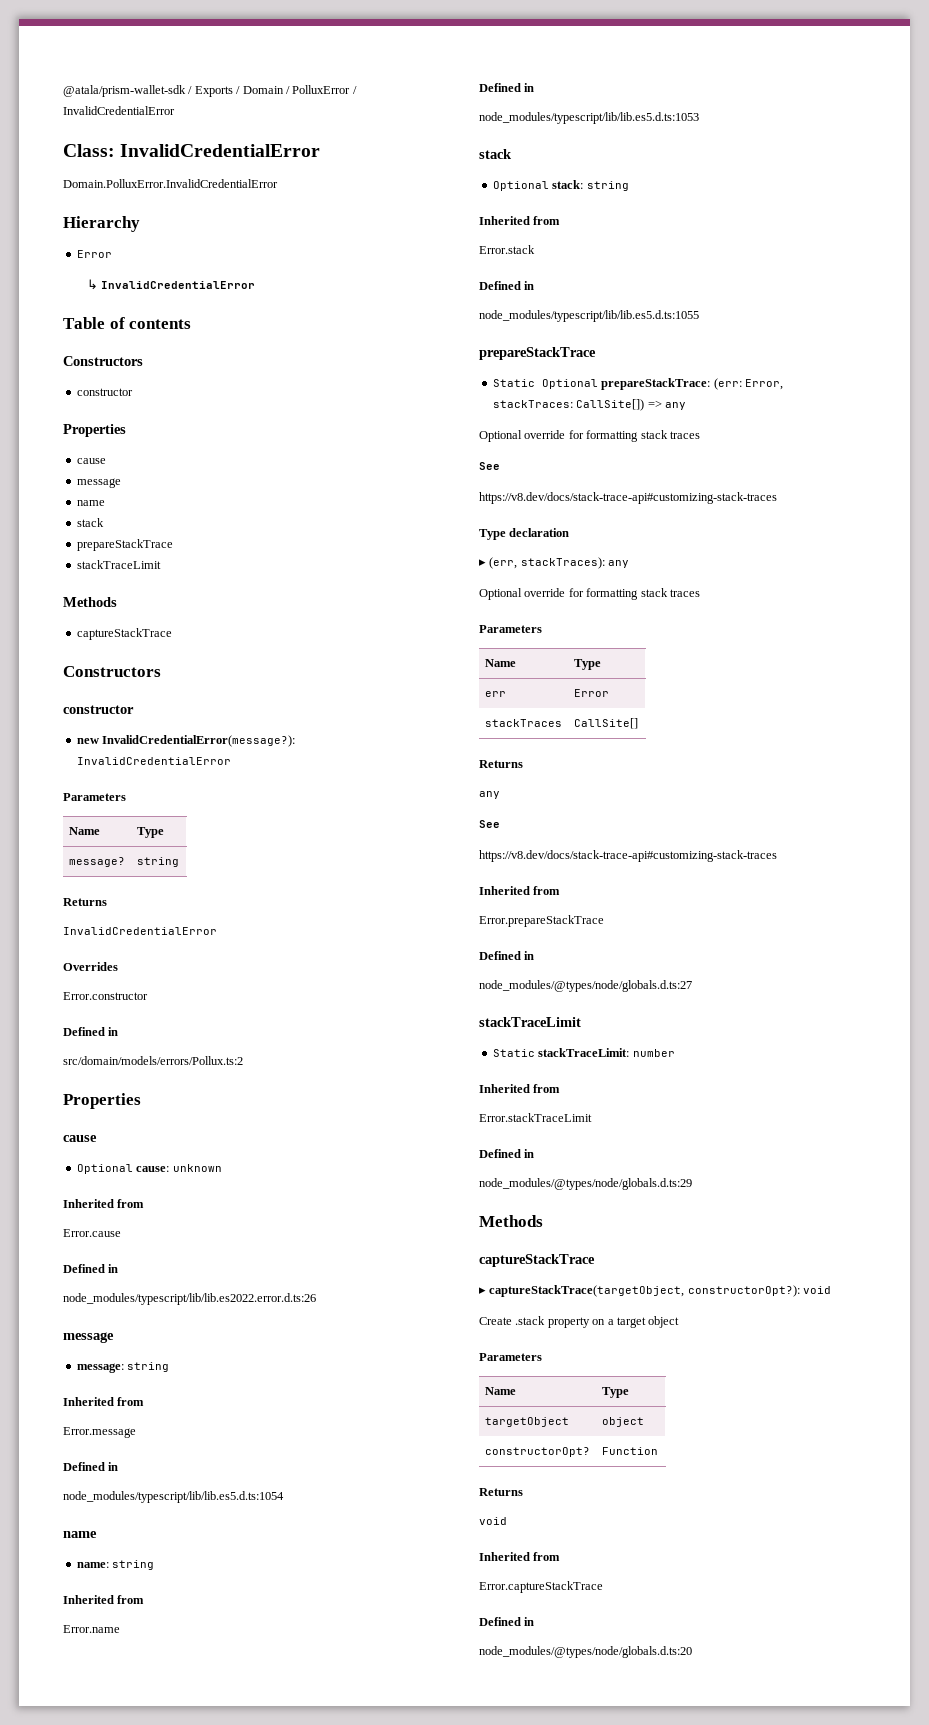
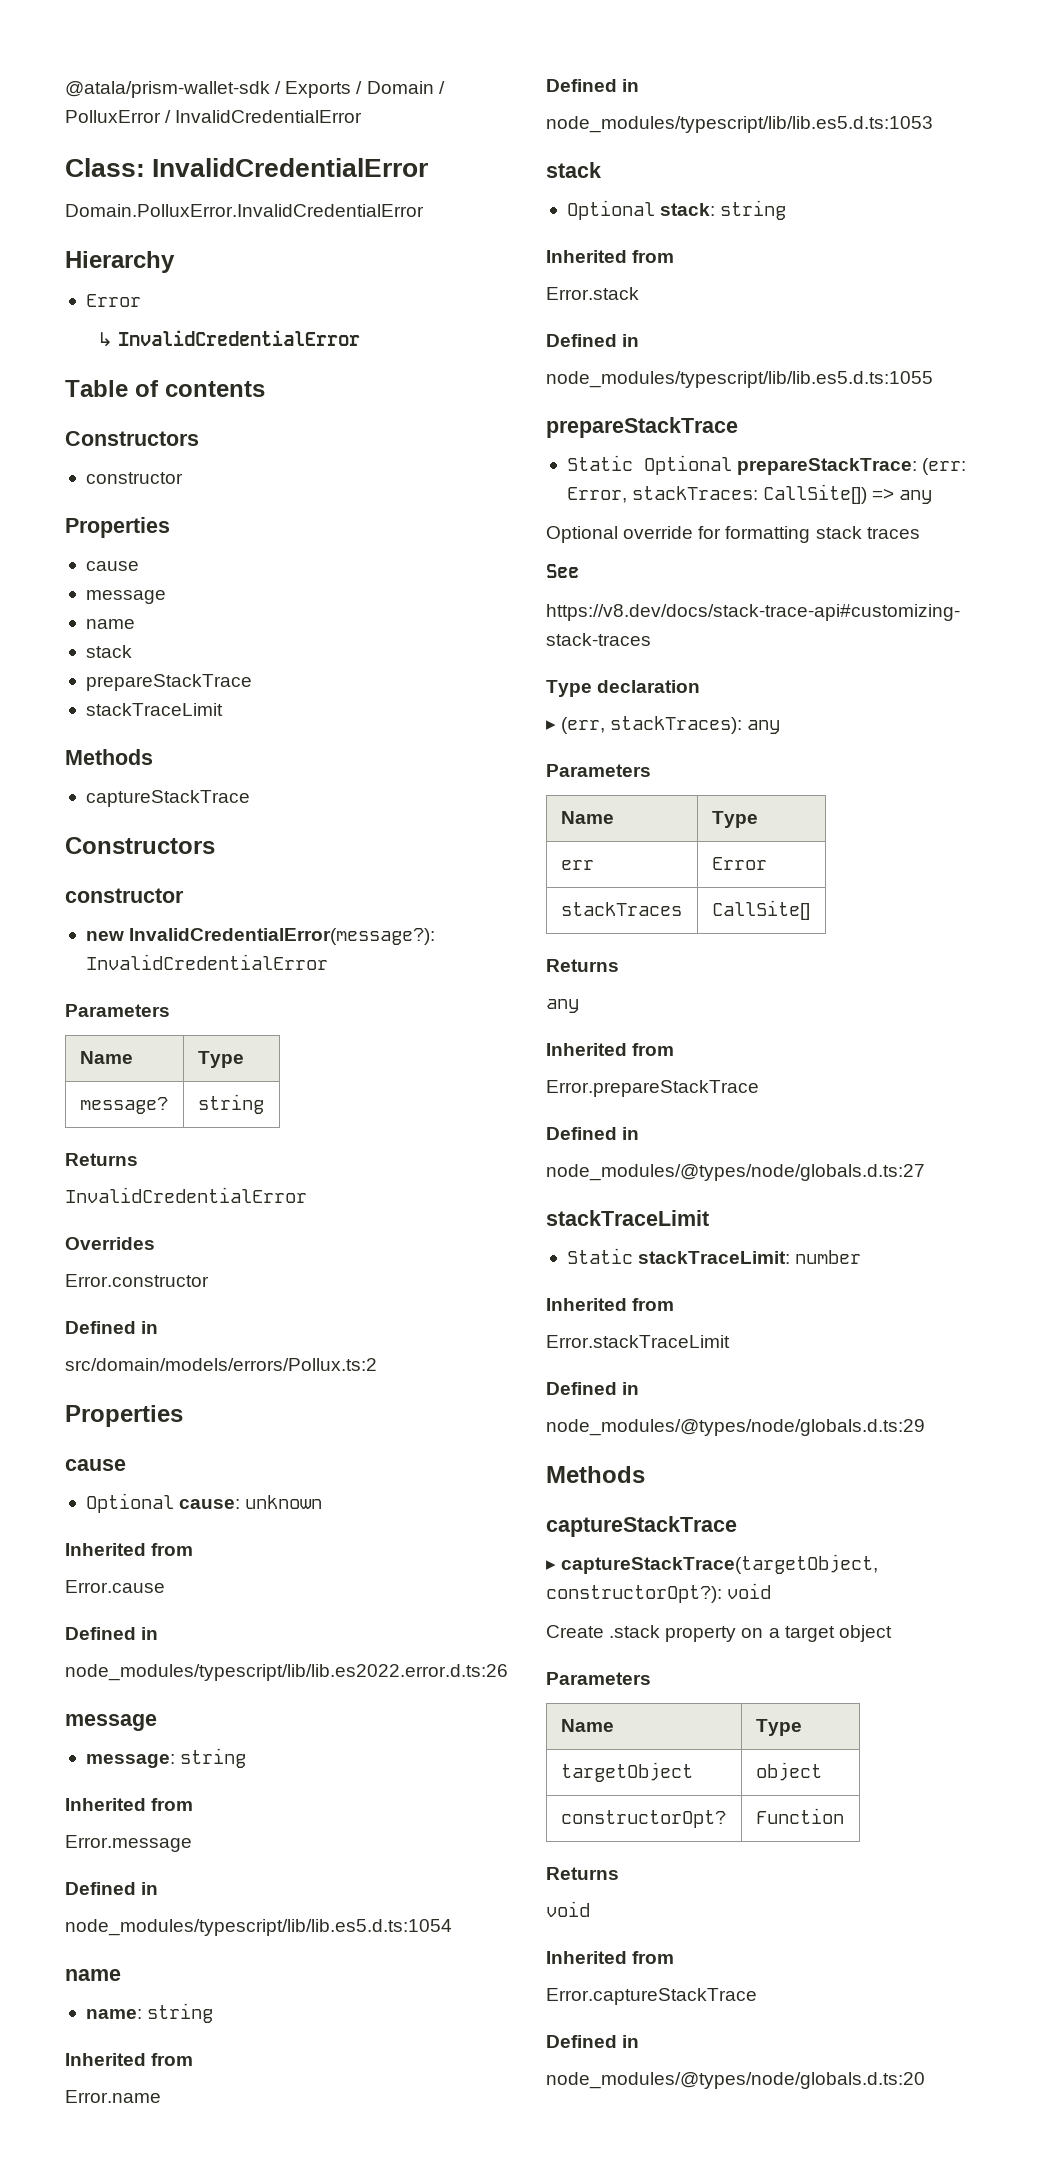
[479,588,700,600] // Optional override for formatting stack traces -> (781, 727) none
[479,820,500,828] [479,850,777,862] // See // https://v8.dev/docs/stack-trace-api#customizing-stack-traces -> (579, 1006) none

